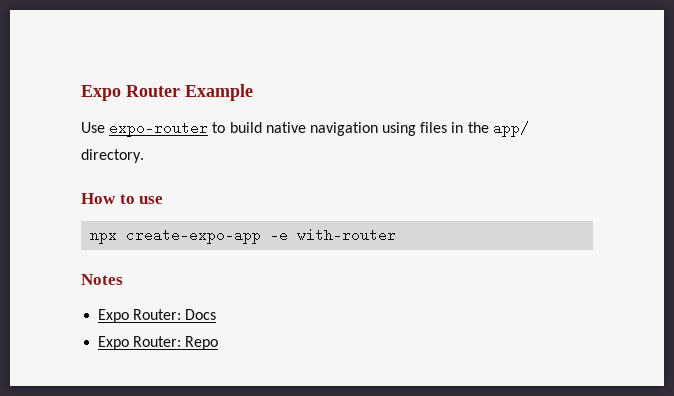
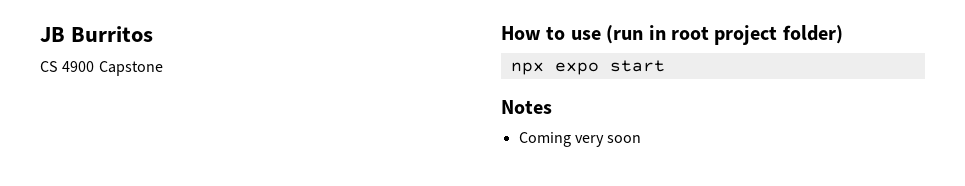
[81,84,253,101] [81,121,529,137] [81,149,144,163] [81,193,164,204] [90,228,397,244] [81,274,123,285] [98,309,217,323] [98,336,219,350] Expo Router Example // Use expo-router to build native navigation using files in the app/ directory. // How to use // npx create-expo-app -e with-router // Notes // Expo Router: Docs // Expo Router: Repo -> [40,26,154,42] [40,61,163,76] [501,25,843,45] [510,60,665,75] [501,100,552,114] [518,132,642,147] JB Burritos // CS 4900 Capstone // How to use (run in root project folder) // npx expo start // Notes // Coming very soon

